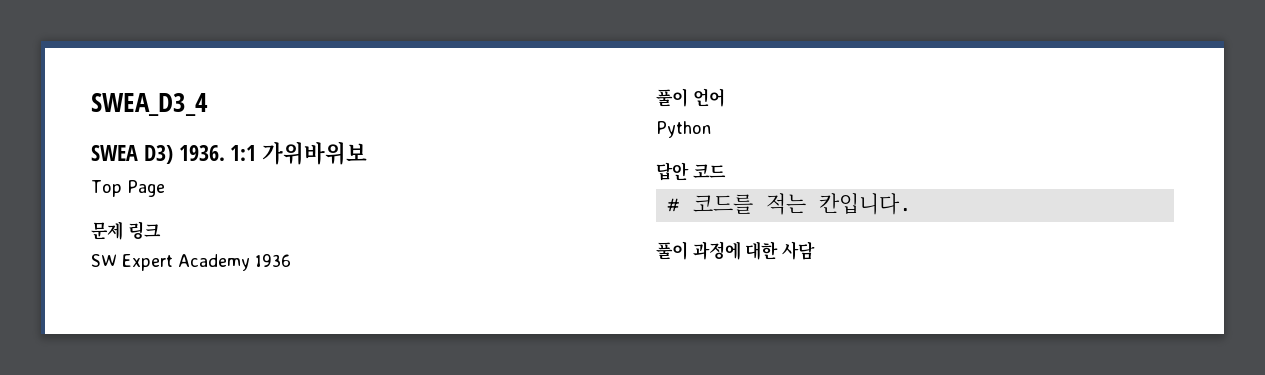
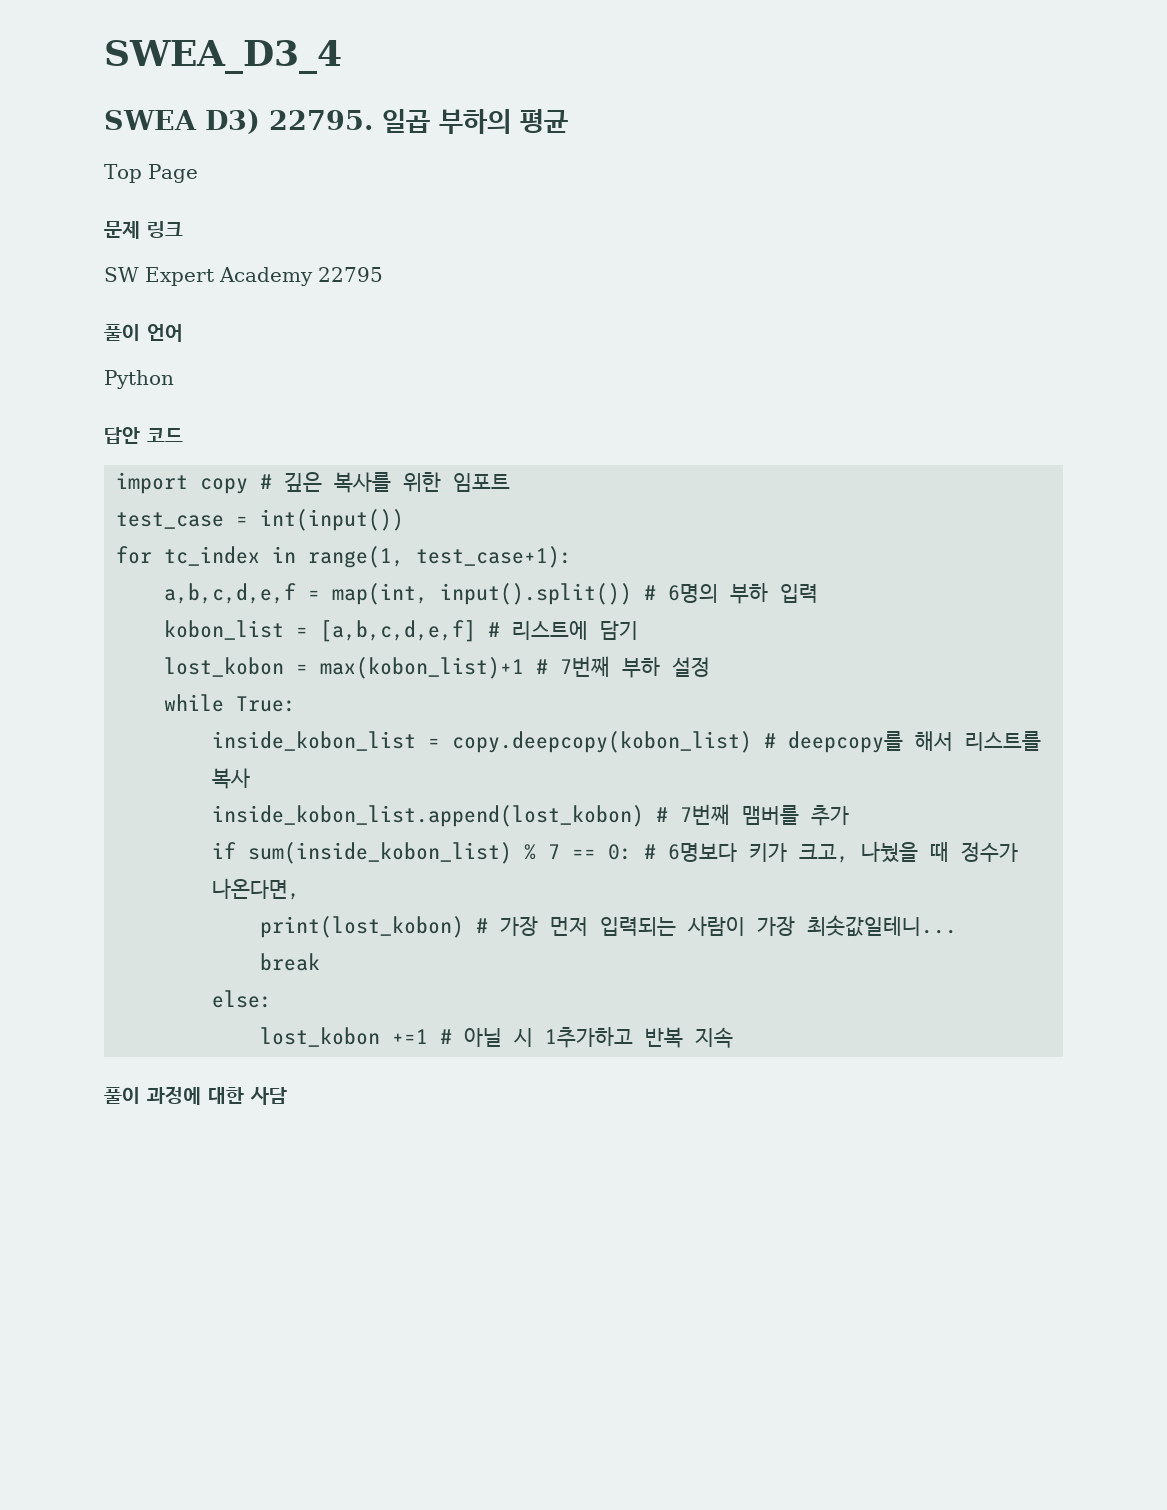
[178,141,368,165] 1936. 1:1 가위바위보 -> [269,109,568,134] 22795. 일곱 부하의 평균
[255,254,291,267] 1936 -> [318,267,383,282] 22795
[666,193,912,215] # 코드를 적는 칸입니다. -> [116,472,510,494] [116,509,404,531] [116,546,572,568] [164,583,818,605] [164,620,638,642] [164,656,710,679] [164,694,296,712] [212,731,1041,753] [212,768,250,789] [212,804,849,827] [212,841,1018,864] [212,878,300,900] [260,915,957,938] [260,953,320,971] [212,990,272,1008] [260,1027,733,1048] import copy # 깊은 복사를 위한 임포트 // test_case = int(input()) // for tc_index in range(1, test_case+1): // a,b,c,d,e,f = map(int, input().split()) # 6명의 부하 입력 // kobon_list = [a,b,c,d,e,f] # 리스트에 담기 // lost_kobon = max(kobon_list)+1 # 7번째 부하 설정 // while True: // inside_kobon_list = copy.deepcopy(kobon_list) # deepcopy를 해서 리스트를 복사 // inside_kobon_list.append(lost_kobon) # 7번째 맴버를 추가 // if sum(inside_kobon_list) % 7 == 0: # 6명보다 키가 크고, 나눴을 때 정수가 나온다면, // print(lost_kobon) # 가장 먼저 입력되는 사람이 가장 최솟값일테니... // break // else: // lost_kobon +=1 # 아닐 시 1추가하고 반복 지속

